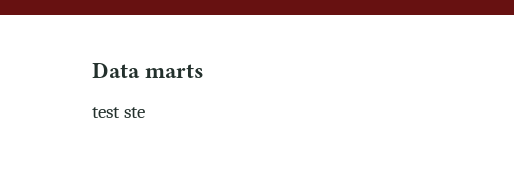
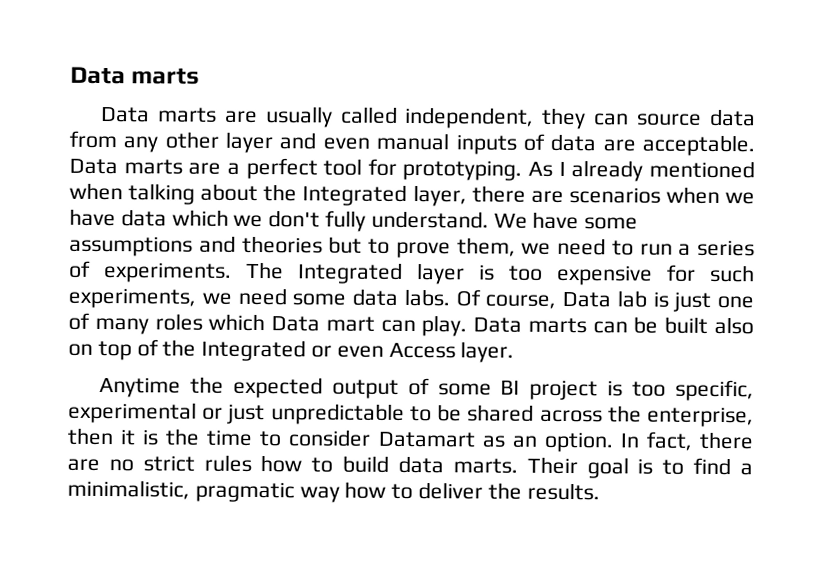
[92,107,146,118] test ste -> [101,106,756,130] [69,130,756,157] [69,157,755,182] [69,182,755,207] [69,208,639,232] [69,235,755,259] [69,260,755,286] [68,287,754,312] [68,312,754,337] [68,339,515,363] [99,376,754,402] [68,401,754,428] [67,427,755,453] [67,454,754,479] [67,479,600,503] Data marts are usually called independent, they can source data from any other layer and even manual inputs of data are acceptable. Data marts are a perfect tool for prototyping. As I already mentioned when talking about the Integrated layer, there are scenarios when we have data which we don't fully understand. We have some assumptions and theories but to prove them, we need to run a series of experiments. The Integrated layer is too expensive for such experiments, we need some data labs. Of course, Data lab is just one of many roles which Data mart can play. Data marts can be built also on top of the Integrated or even Access layer. // Anytime the expected output of some BI project is too specific, experimental or just unpredictable to be shared across the enterprise, then it is the time to consider Datamart as an option. In fact, there are no strict rules how to build data marts. Their goal is to find a minimalistic, pragmatic way how to deliver the results.

